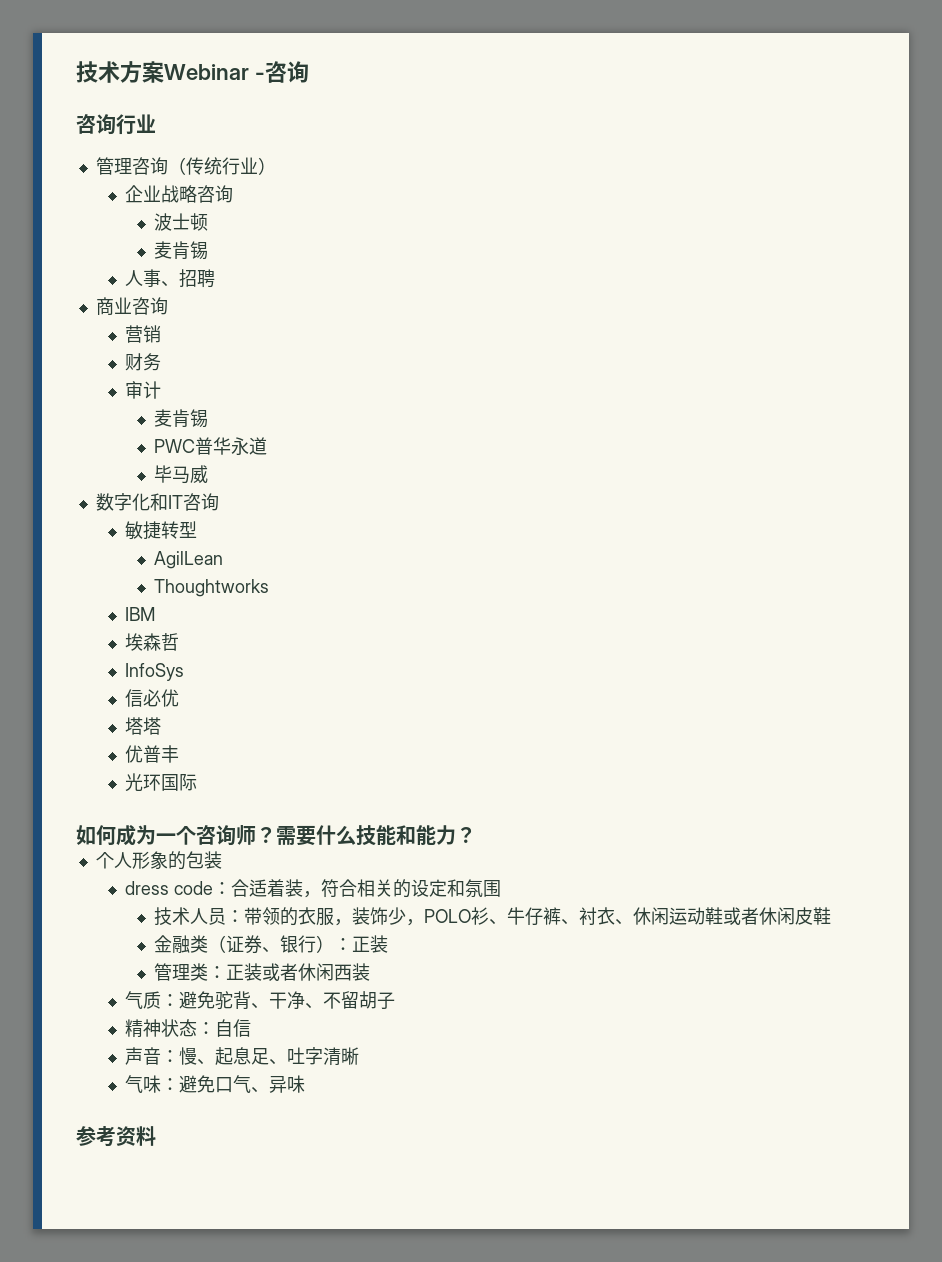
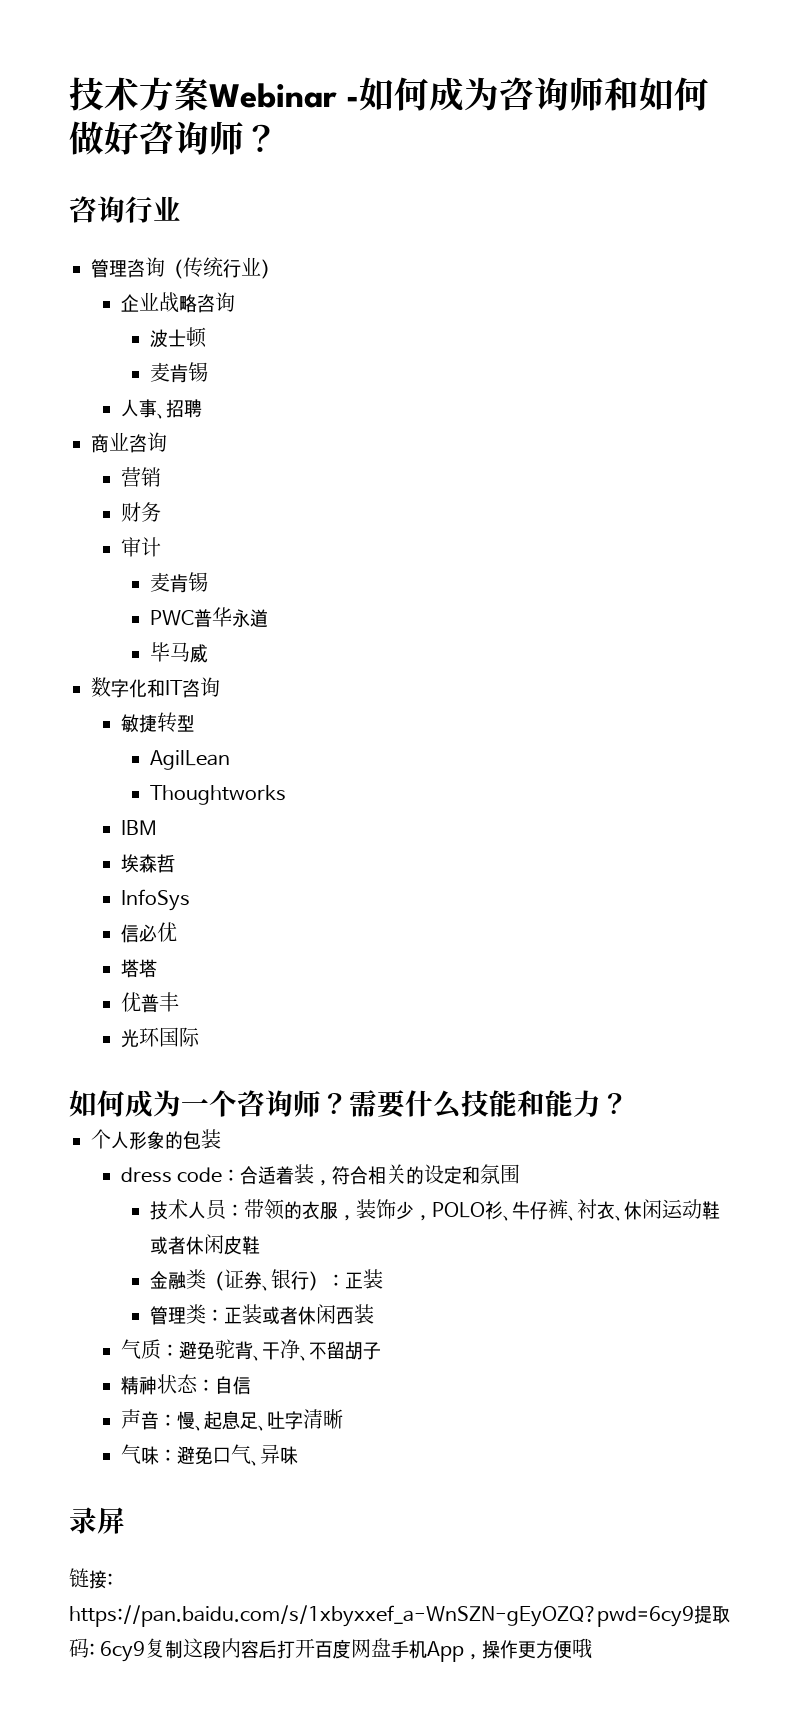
[264,61,309,83] 咨询 -> [359,77,710,111] [69,121,279,155] 如何成为咨询师和如何做好咨询师？
[76,1126,156,1147] 参考资料 -> [69,1507,125,1534] [69,1568,113,1589] [69,1605,730,1627] [69,1638,594,1662] 录屏 // 链接: https://pan.baidu.com/s/1xbyxxef_a-WnSZN-gEyOZQ?pwd=6cy9提取码: 6cy9复制这段内容后打开百度网盘手机App，操作更方便哦

